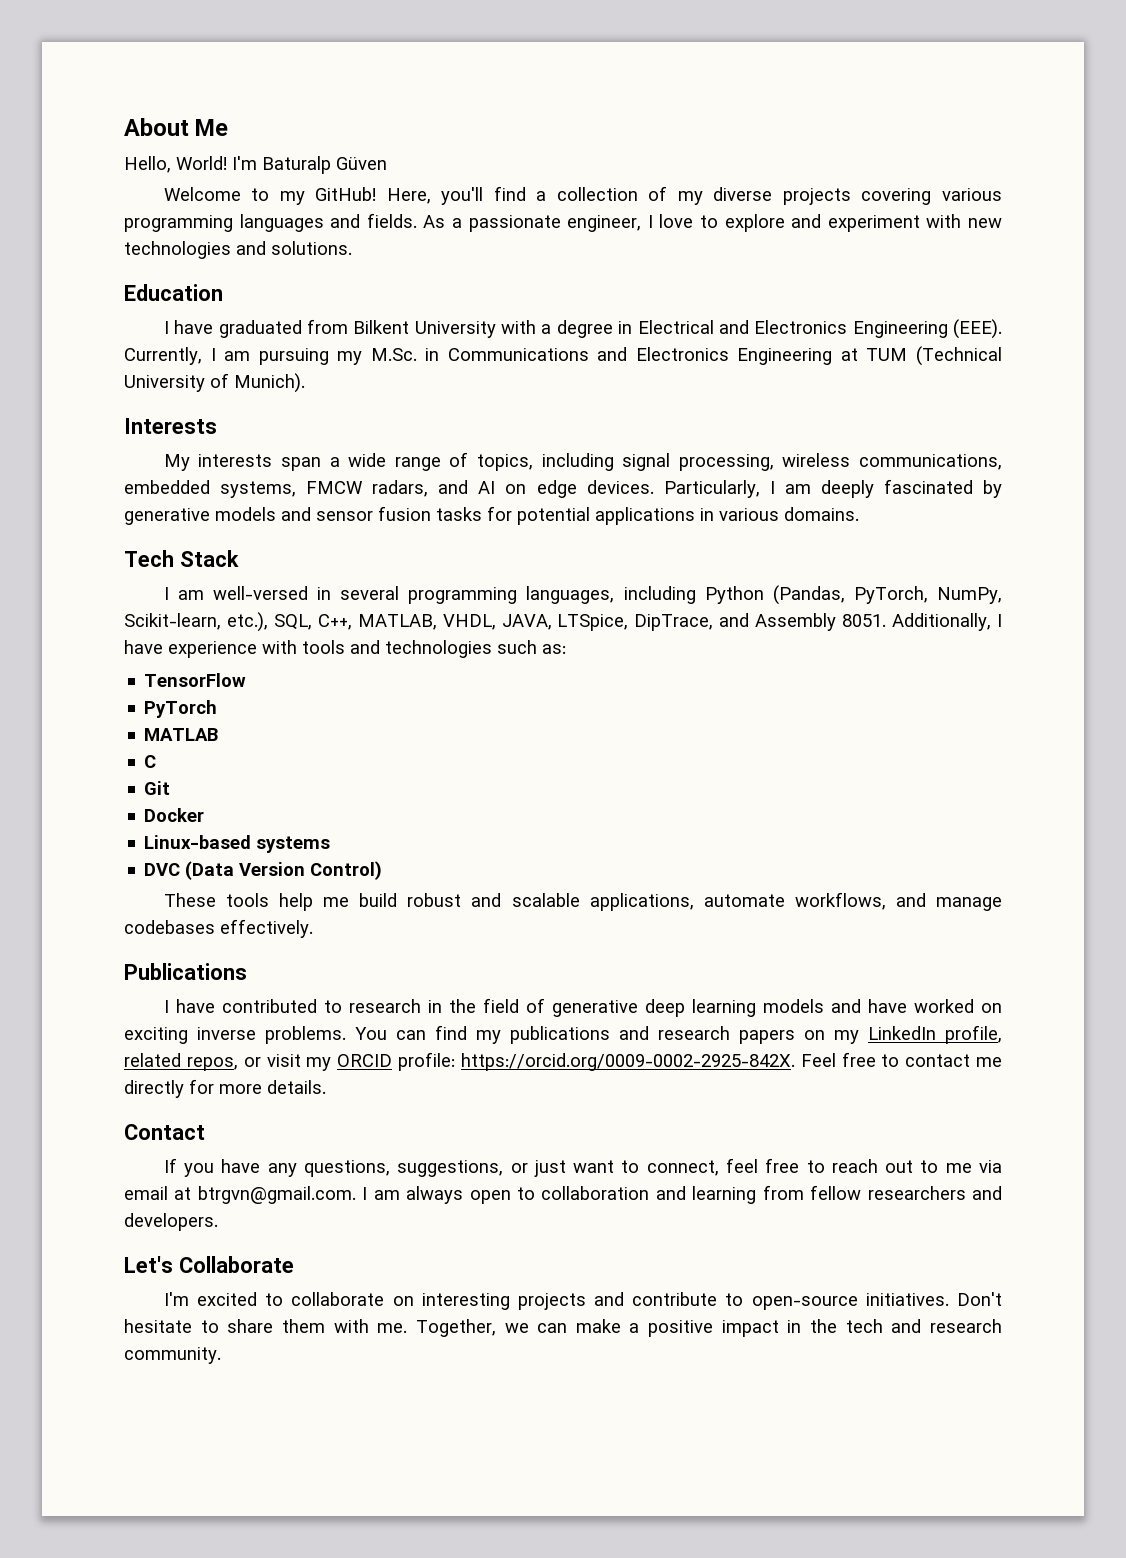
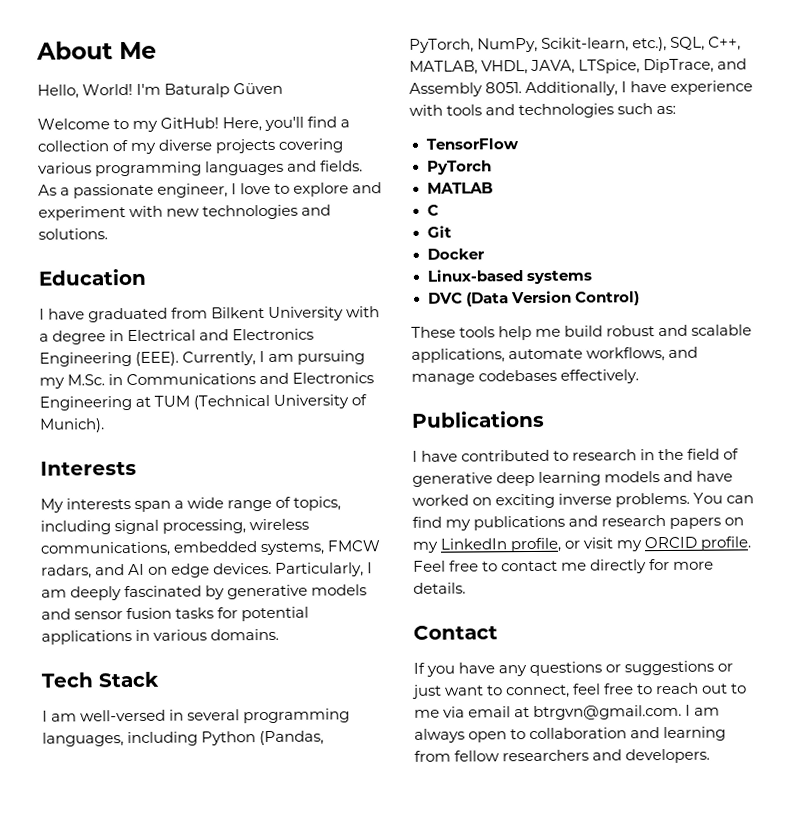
[124,1053,238,1071] related repos, -> (563, 545) none
[398,1052,795,1071] profile: https://orcid.org/0009-0002-2925-842X. -> [700,536,752,551] profile.
[303,1160,504,1177] questions, suggestions, -> [529,660,715,677] questions or suggestions
[124,1256,294,1273] [163,1292,1002,1310] [124,1319,1002,1337] [124,1347,221,1364] // Let's Collaborate // I'm excited to collaborate on interesting projects and contribute to open-source initiatives. Don't hesitate to share them with me. Together, we can make a positive impact in the tech and research community. -> (711, 756) none

